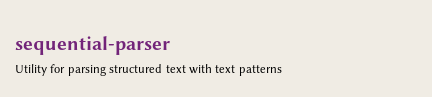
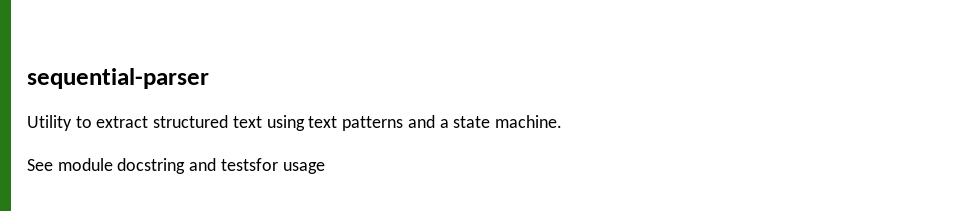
[50,64,106,76] for parsing -> [75,116,149,128] to extract
[188,64,212,74] with -> [266,115,305,131] using
(282, 70) none -> [407,115,562,128] [27,158,325,174] and a state machine. // See module docstring and testsfor usage

